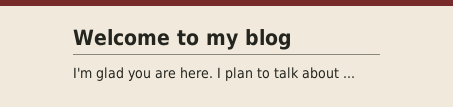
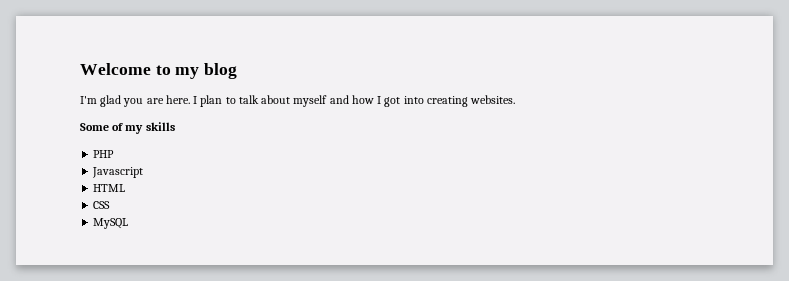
[343,76,355,78] ... -> [293,95,516,107] [80,122,175,134] [93,150,115,158] [92,167,144,178] [93,184,126,192] [93,201,111,209] [93,218,129,229] myself and how I got into creating websites. // Some of my skills // PHP // Javascript // HTML // CSS // MySQL

